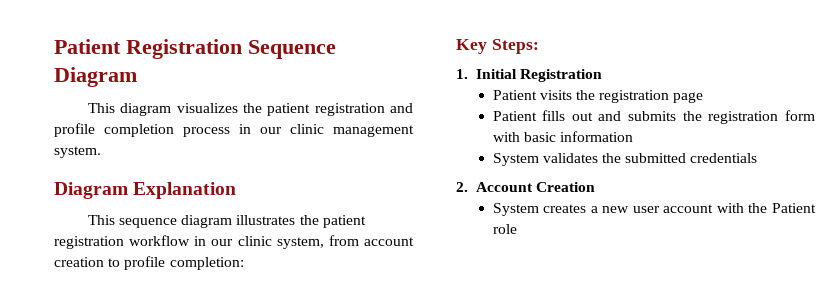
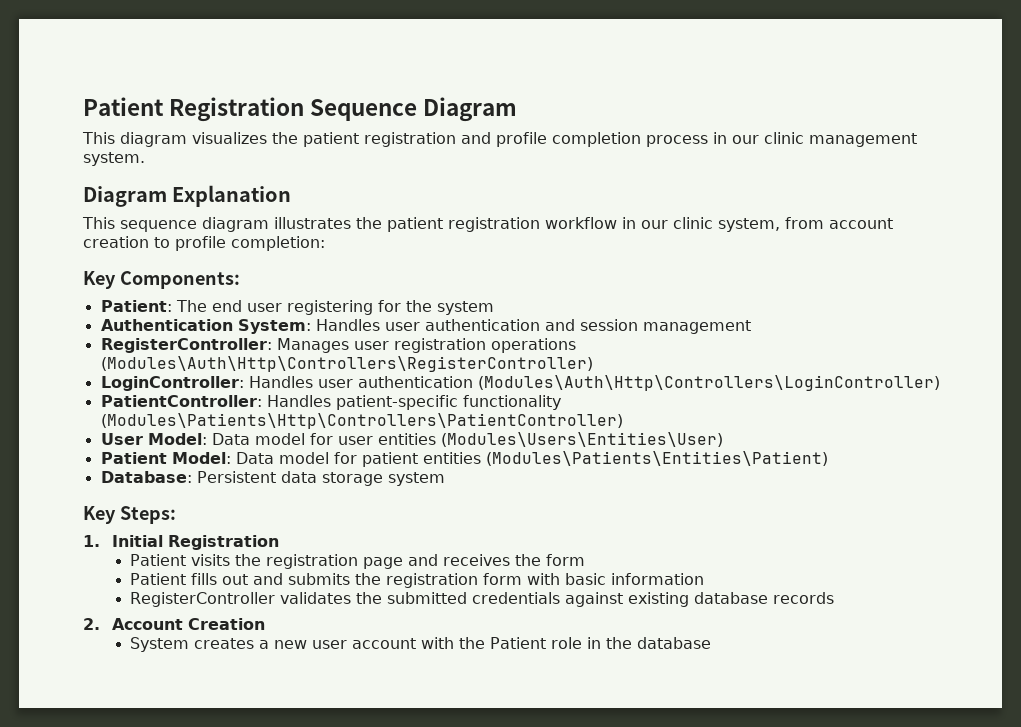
(244, 263) none -> [83,271,240,289] [100,300,494,315] [100,319,751,334] [100,338,576,353] [100,356,593,372] [100,375,940,391] [100,395,561,410] [100,413,623,429] [100,432,723,447] [100,451,828,467] [100,471,445,486] // Key Components: // Patient: The end user registering for the system // Authentication System: Handles user authentication and session management // RegisterController: Manages user registration operations (Modules\Auth\Http\Controllers\RegisterController) // LoginController: Handles user authentication (Modules\Auth\Http\Controllers\LoginController) // PatientController: Handles patient-specific functionality (Modules\Patients\Http\Controllers\PatientController) // User Model: Data model for user entities (Modules\Users\Entities\User) // Patient Model: Data model for patient entities (Modules\Patients\Entities\Patient) // Database: Persistent data storage system
(704, 97) none -> [407,554,585,566] and receives the form
[492,153,539,166] System -> [129,592,275,607] RegisterController
(758, 158) none -> [564,592,834,607] against existing database records
(517, 229) none -> [586,637,711,649] in the database

